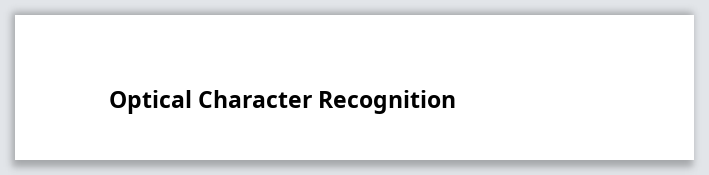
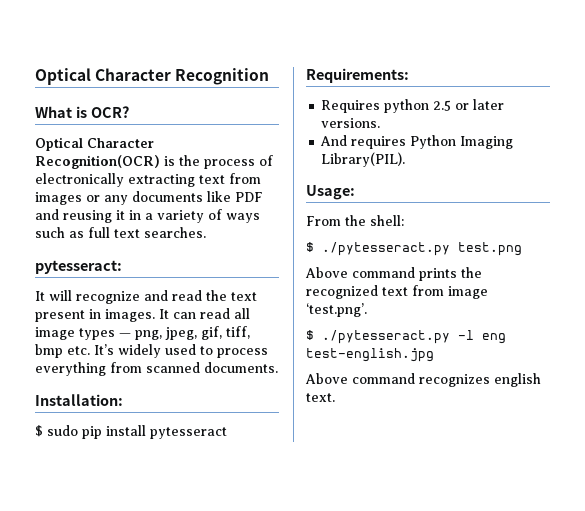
(457, 102) none -> [35,106,129,118] [35,137,154,151] [35,155,273,169] [35,173,261,187] [35,191,263,205] [35,209,260,223] [35,227,206,238] [35,260,122,274] [35,290,257,304] [35,308,250,322] [35,326,250,340] [35,344,268,358] [35,362,278,376] [35,394,123,406] [35,425,227,439] [306,68,409,83] [321,99,505,113] [321,118,381,128] [320,135,514,149] [321,152,406,167] [306,185,355,200] [306,215,404,226] [306,242,522,256] [305,267,482,281] [306,285,488,299] [306,303,367,317] [306,330,506,344] [306,348,434,362] [305,373,541,387] [306,393,335,402] // What is OCR? // Optical Character Recognition(OCR) is the process of electronically extracting text from images or any documents like PDF and reusing it in a variety of ways such as full text searches. // pytesseract: // It will recognize and read the text present in images. It can read all image types — png, jpeg, gif, tiff, bmp etc. It’s widely used to process everything from scanned documents. // Installation: // $ sudo pip install pytesseract // Requirements: // Requires python 2.5 or later versions. // And requires Python Imaging Library(PIL). // Usage: // From the shell: // $ ./pytesseract.py test.png // Above command prints the recognized text from image ‘test.png’. // $ ./pytesseract.py -l eng test-english.jpg // Above command recognizes english text.

